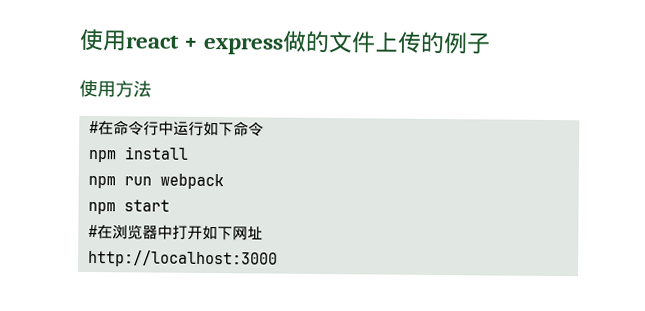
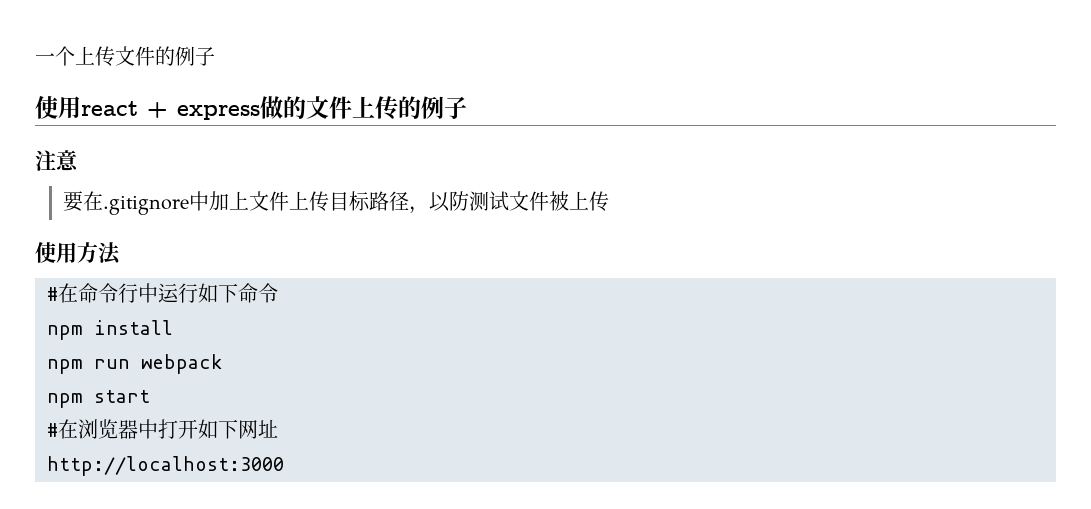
(79, 40) none -> [35,46,215,66] 一个上传文件的例子 //
(492, 44) none -> [35,150,78,171] [62,191,609,215] // 注意 // 要在.gitignore中加上文件上传目标路径，以防测试文件被上传

